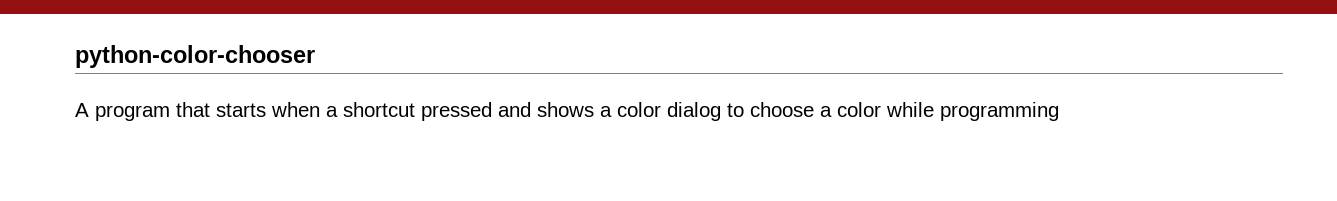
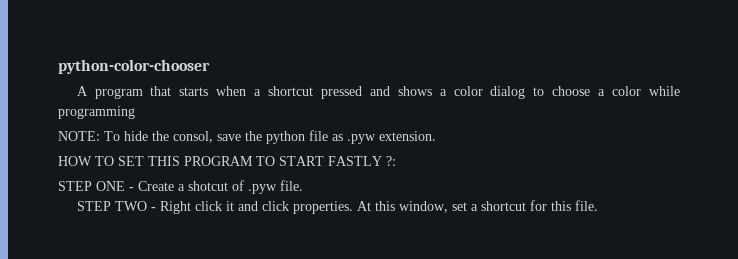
(1059, 111) none -> [58,130,436,144] [58,156,396,166] [58,180,303,194] [76,200,598,214] // NOTE: To hide the consol, save the python file as .pyw extension. // HOW TO SET THIS PROGRAM TO START FASTLY ?: // STEP ONE - Create a shotcut of .pyw file. // STEP TWO - Right click it and click properties. At this window, set a shortcut for this file.

